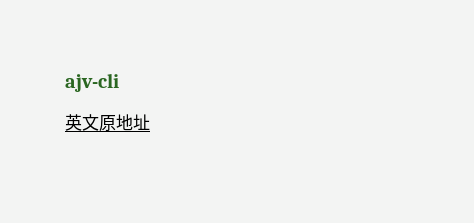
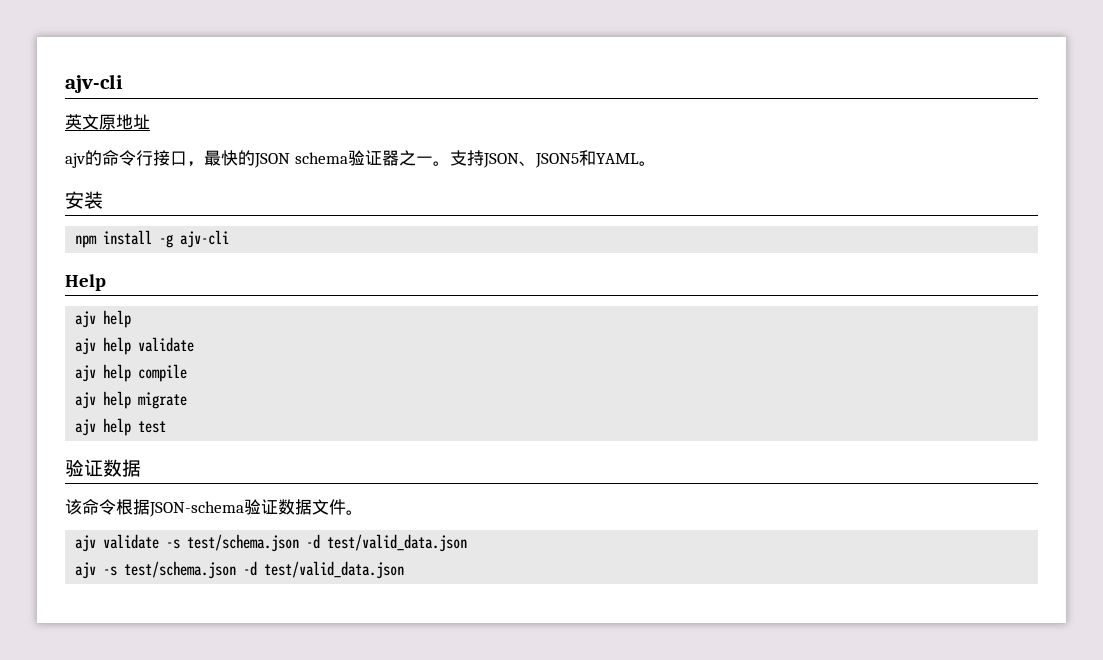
(150, 122) none -> [65,150,656,168] [65,191,103,209] [75,230,230,248] [65,274,106,291] [75,310,132,328] [75,337,195,355] [75,364,188,382] [75,391,188,409] [75,418,167,436] [65,459,141,477] [65,499,363,517] [75,534,468,552] [75,561,405,579] // ajv的命令行接口，最快的JSON schema验证器之一。支持JSON、JSON5和YAML。 // 安装 // npm install -g ajv-cli // Help // ajv help // ajv help validate // ajv help compile // ajv help migrate // ajv help test // 验证数据 // 该命令根据JSON-schema验证数据文件。 // ajv validate -s test/schema.json -d test/valid_data.json // ajv -s test/schema.json -d test/valid_data.json

